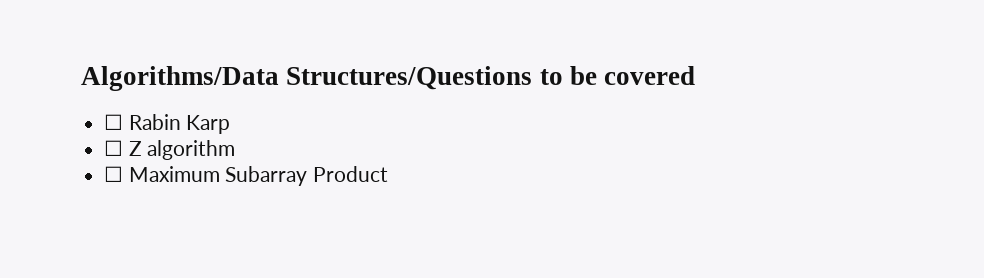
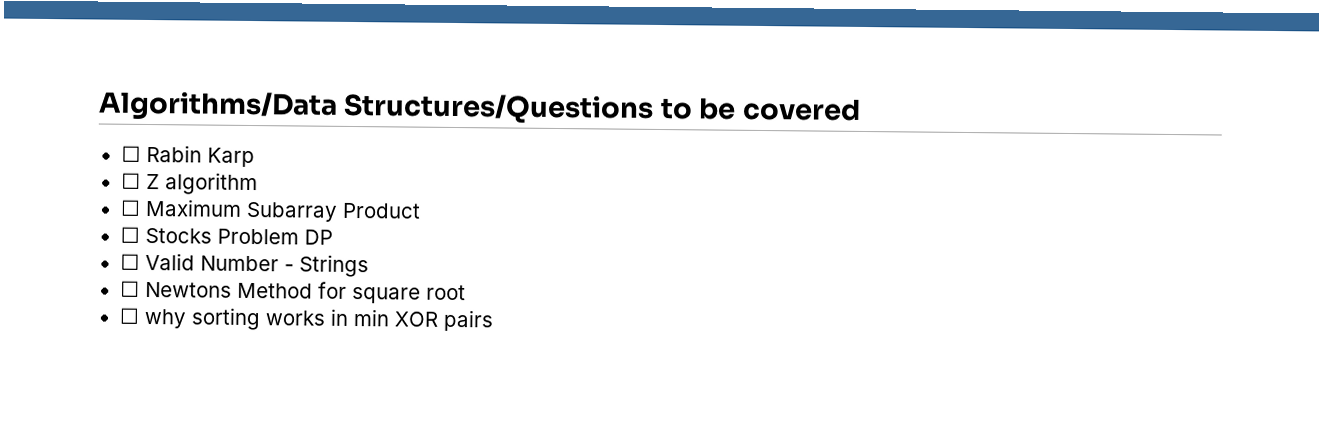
(389, 174) none -> [119,226,333,245] [119,252,369,278] [119,280,466,304] [118,307,494,332] // ☐ Stocks Problem DP // ☐ Valid Number - Strings // ☐ Newtons Method for square root // ☐ why sorting works in min XOR pairs

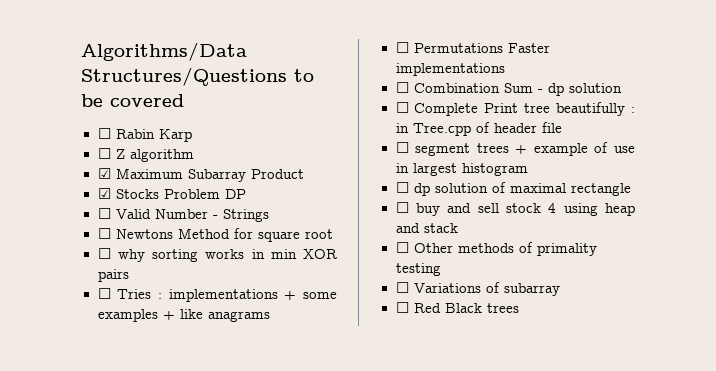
[119,199,141,216] ☐ -> [97,168,111,179] ☑
[119,226,140,243] ☐ -> [97,188,111,199] ☑
(494, 320) none -> [97,288,337,302] [97,309,270,322] [395,42,550,53] [395,63,505,76] [395,82,622,96] [395,102,635,116] [395,122,562,136] [395,142,635,156] [395,163,528,176] [395,182,631,196] [395,202,635,216] [395,223,458,233] [395,242,597,256] [395,263,441,276] [395,282,560,296] [395,302,519,313] // ☐ Tries : implementations + some examples + like anagrams // ☐ Permutations Faster implementations // ☐ Combination Sum - dp solution // ☐ Complete Print tree beautifully : in Tree.cpp of header file // ☐ segment trees + example of use in largest histogram // ☐ dp solution of maximal rectangle // ☐ buy and sell stock 4 using heap and stack // ☐ Other methods of primality testing // ☐ Variations of subarray // ☐ Red Black trees

